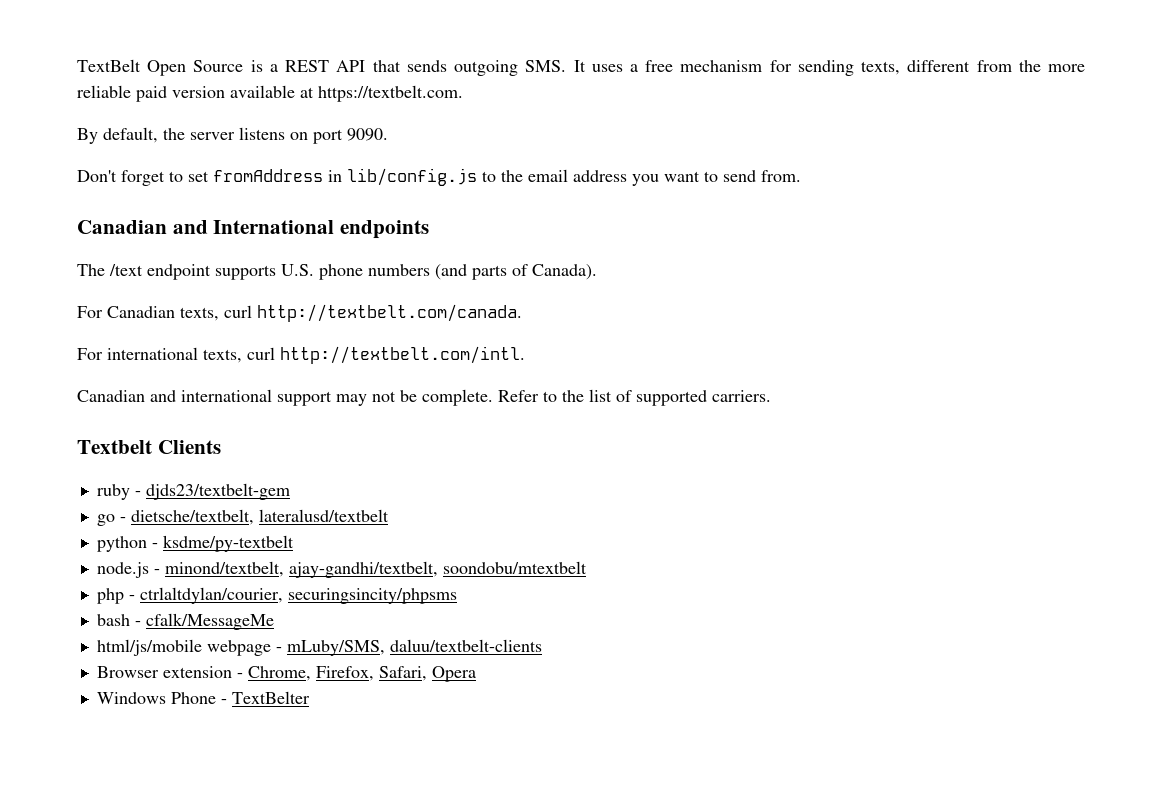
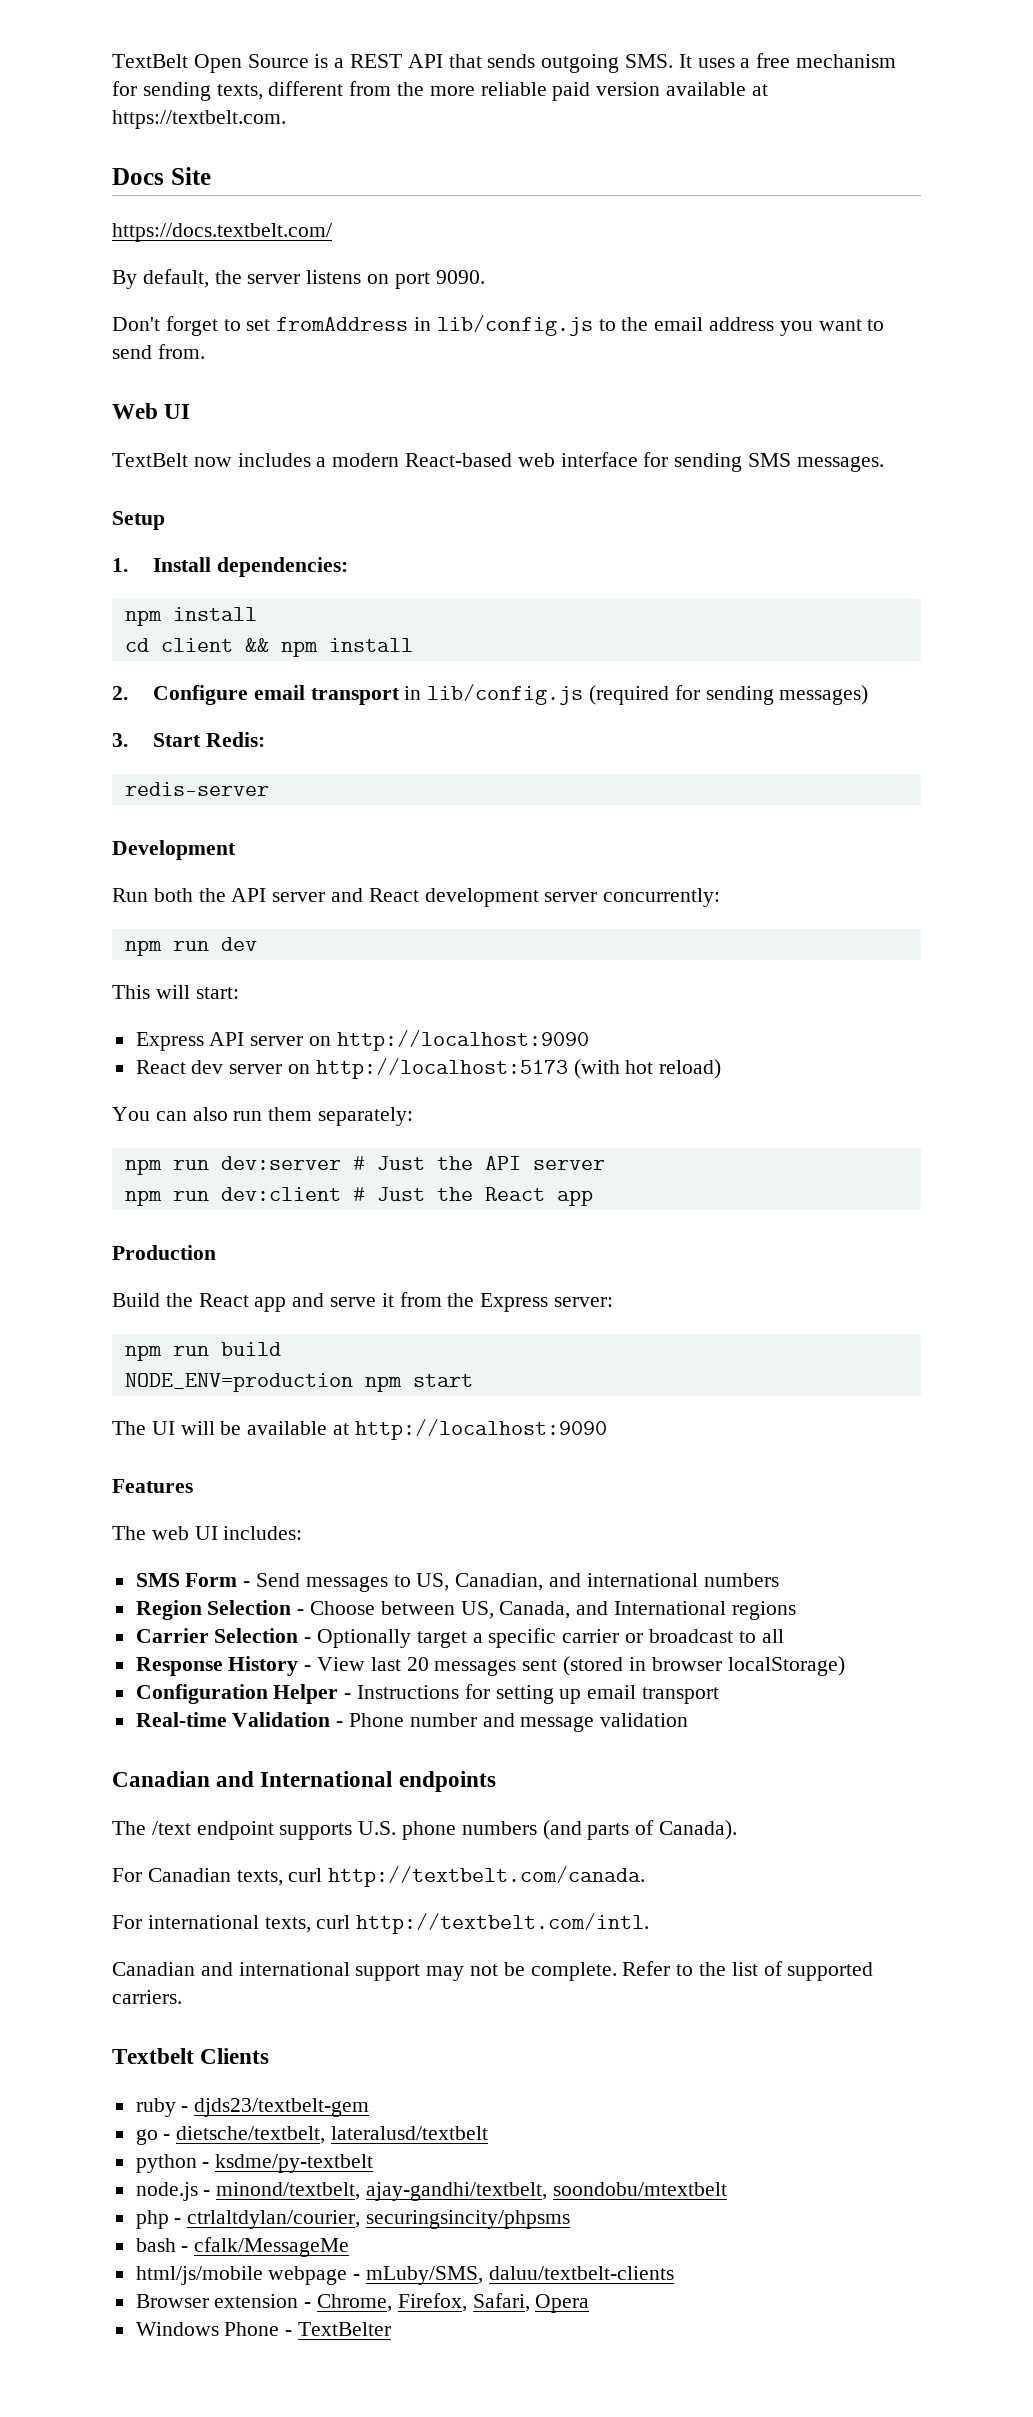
(463, 93) none -> [112,167,211,185] [112,223,332,242] // Docs Site // https://docs.textbelt.com/
(801, 176) none -> [112,403,191,419] [112,452,884,472] [112,511,165,530] [112,557,348,577] [124,607,257,626] [124,638,413,657] [112,684,869,705] [112,732,265,747] [124,782,269,796] [112,840,236,860] [112,888,721,907] [124,937,257,956] [112,985,239,999] [135,1030,589,1051] [135,1058,722,1079] [112,1107,414,1126] [124,1156,605,1175] [124,1187,593,1206] [112,1245,216,1260] [112,1292,614,1312] [124,1342,281,1361] [124,1373,473,1392] [112,1419,607,1440] [112,1479,193,1493] [112,1526,303,1540] [135,1573,779,1592] [135,1600,796,1620] [135,1628,784,1648] [135,1656,845,1676] [135,1684,720,1704] [135,1712,689,1732] // Web UI // TextBelt now includes a modern React-based web interface for sending SMS messages. // Setup // 1. Install dependencies: // npm install // cd client && npm install // 2. Configure email transport in lib/config.js (required for sending messages) // 3. Start Redis: // redis-server // Development // Run both the API server and React development server concurrently: // npm run dev // This will start: // Express API server on http://localhost:9090 // React dev server on http://localhost:5173 (with hot reload) // You can also run them separately: // npm run dev:server # Just the API server // npm run dev:client # Just the React app // Production // Build the React app and serve it from the Express server: // npm run build // NODE_ENV=production npm start // The UI will be available at http://localhost:9090 // Features // The web UI includes: // SMS Form - Send messages to US, Canadian, and international numbers // Region Selection - Choose between US, Canada, and International regions // Carrier Selection - Optionally target a specific carrier or broadcast to all // Response History - View last 20 messages sent (stored in browser localStorage) // Configuration Helper - Instructions for setting up email transport // Real-time Validation - Phone number and message validation

